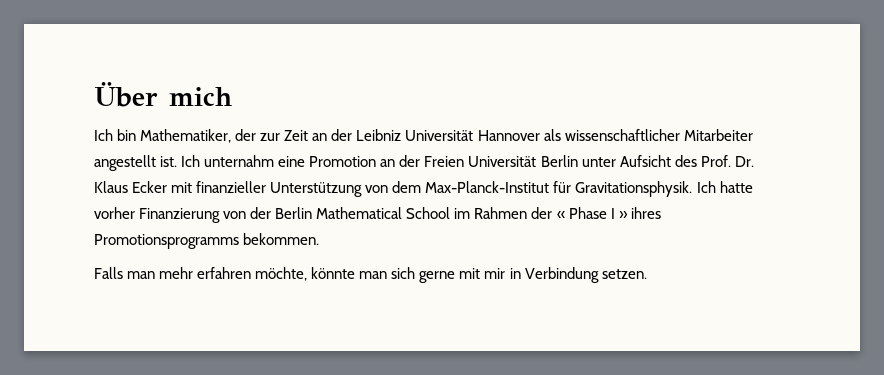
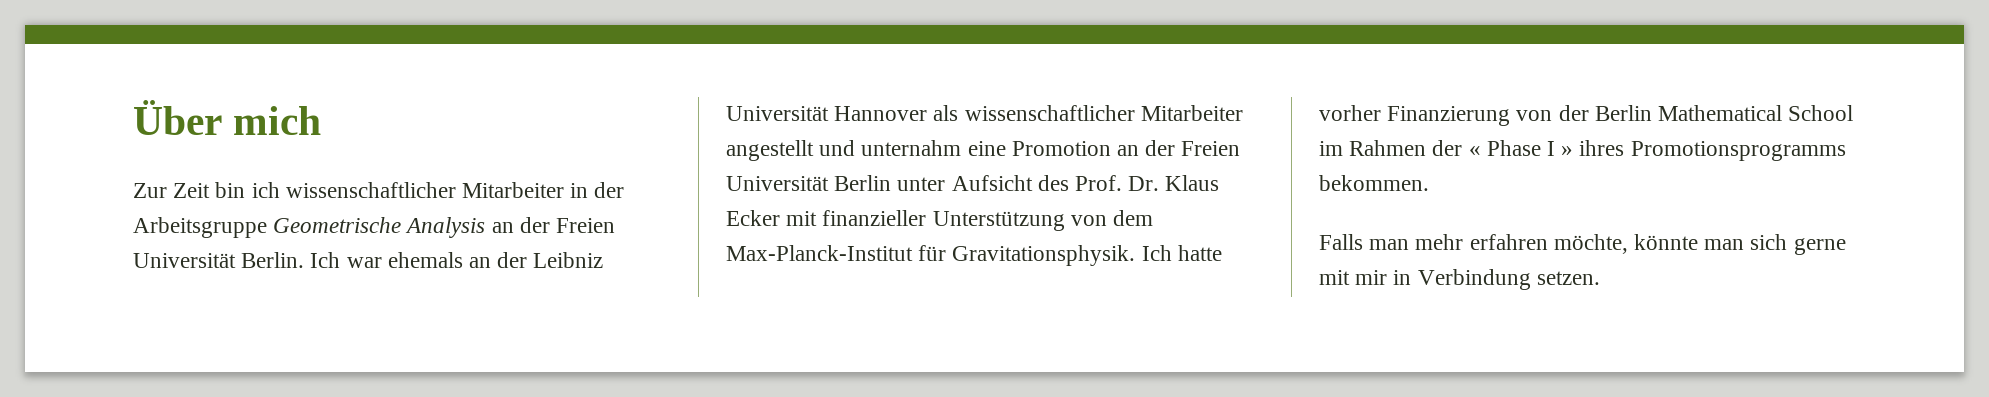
[94,129,309,143] Ich bin Mathematiker, der zur Zeit -> [133,182,625,198] [133,217,616,238] [133,252,463,268] Zur Zeit bin ich wissenschaftlicher Mitarbeiter in der Arbeitsgruppe Geometrische Analysis an der Freien Universität Berlin. Ich war ehemals
[160,155,201,167] ist. Ich -> [819,140,856,156] und

